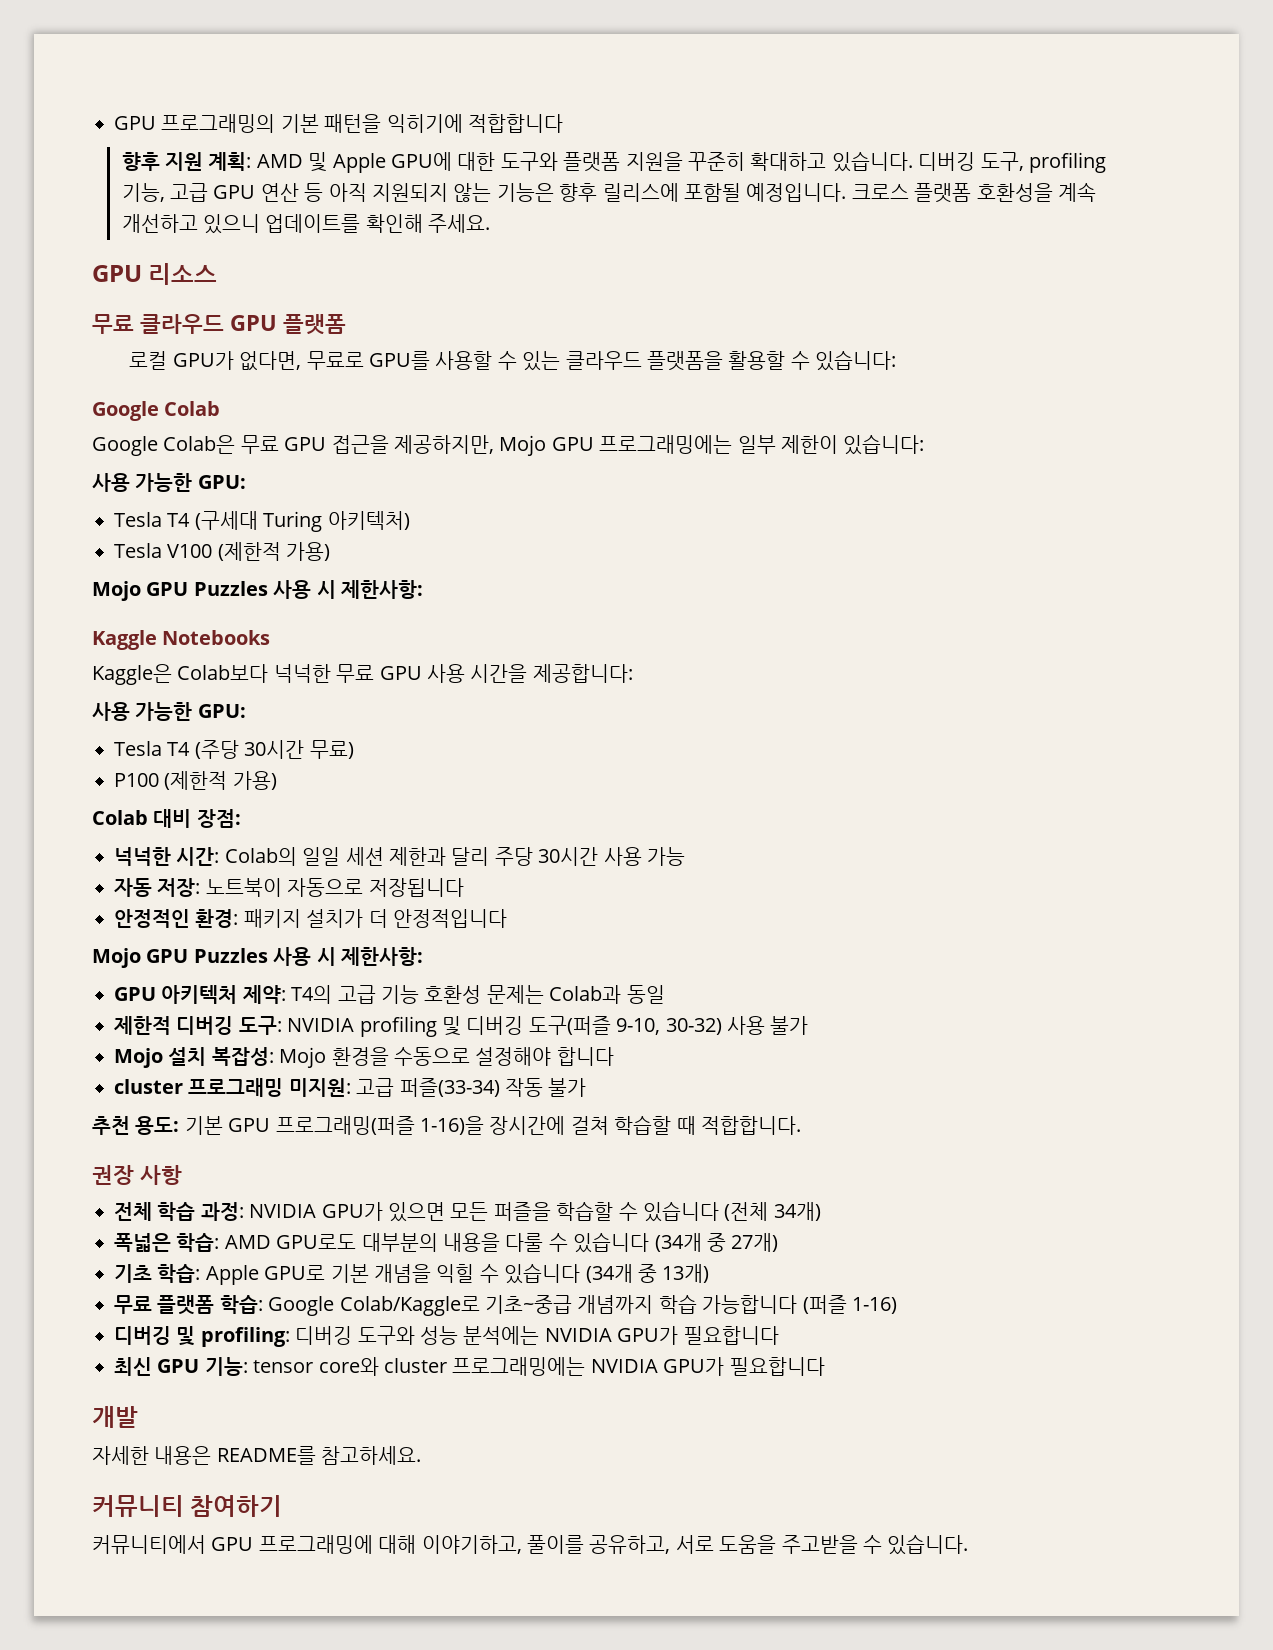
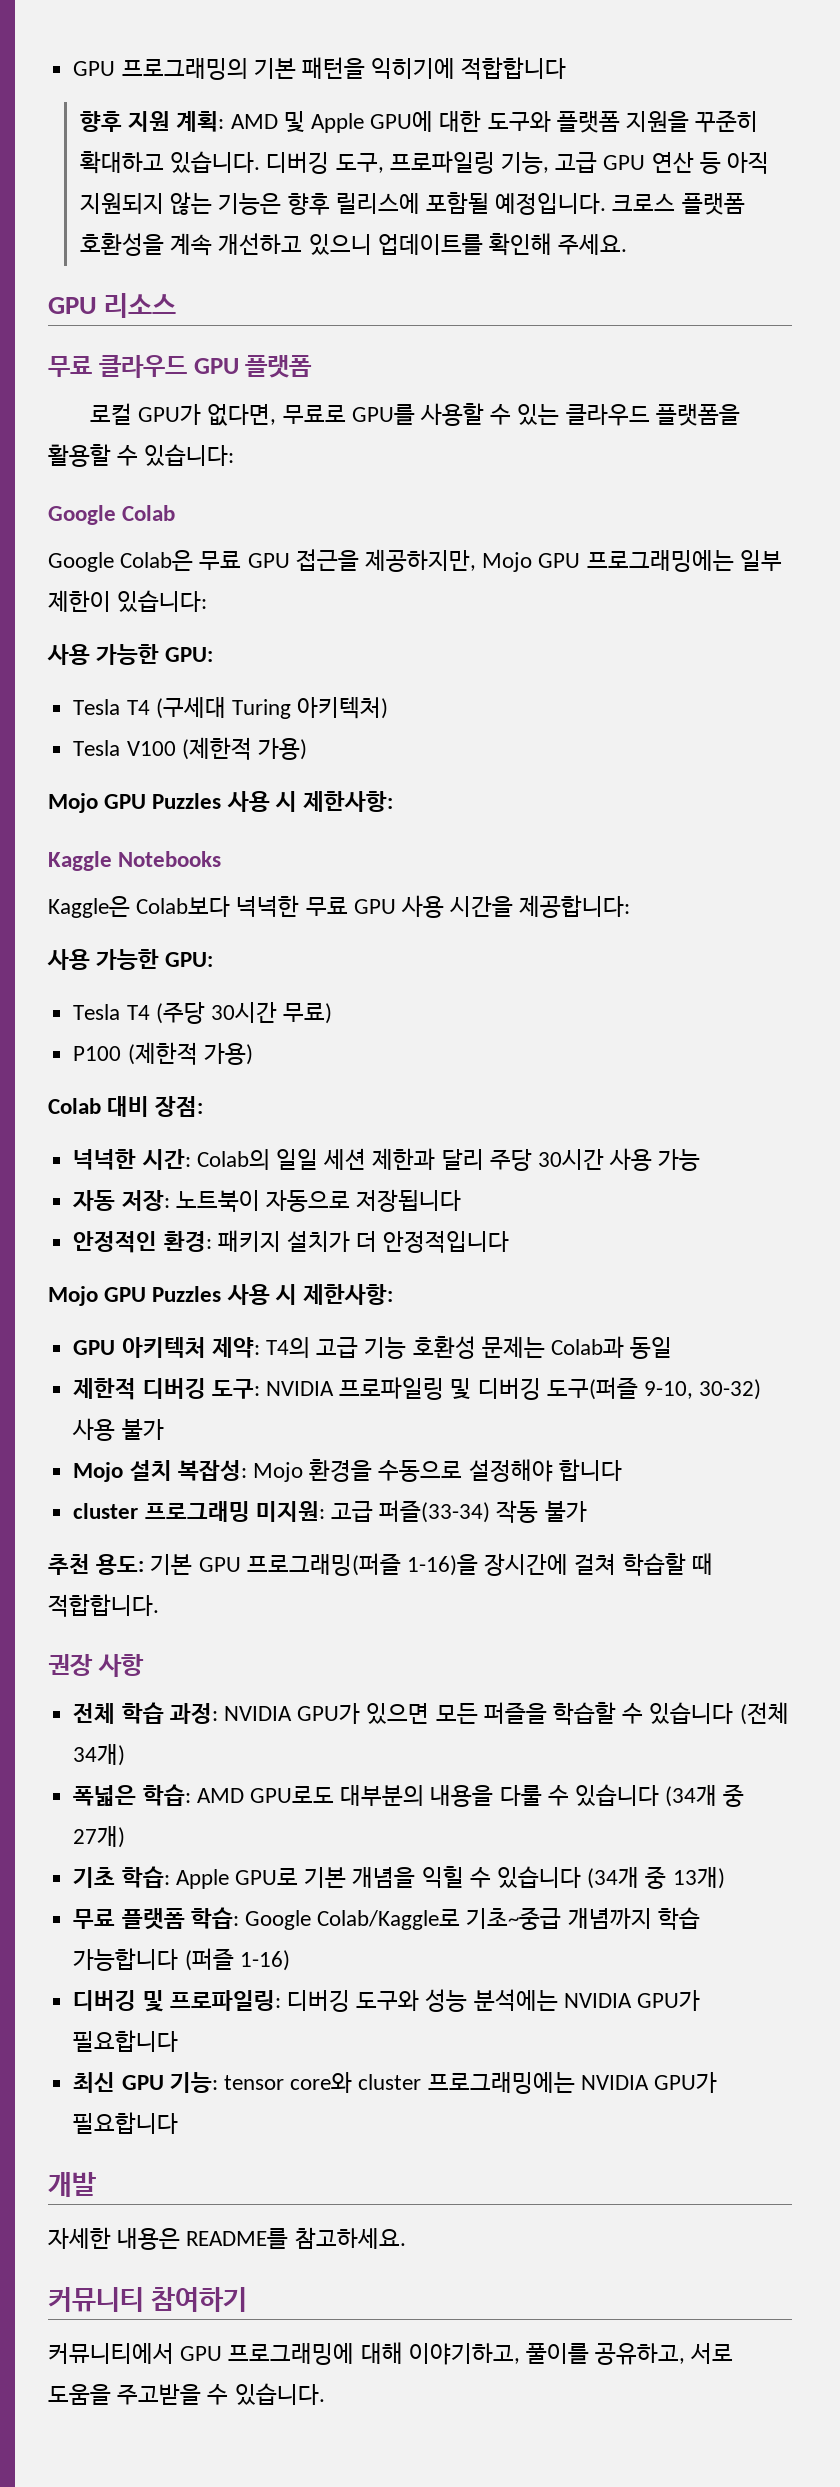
[1028,152,1106,173] profiling -> [389,151,495,174] 프로파일링
[359,1016,437,1037] profiling -> [339,1377,445,1400] 프로파일링
[200,1327,290,1347] profiling: -> [169,1990,281,2011] 프로파일링:

